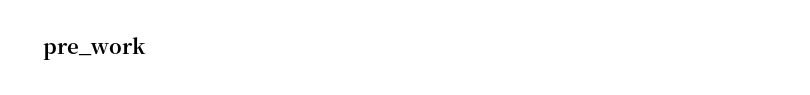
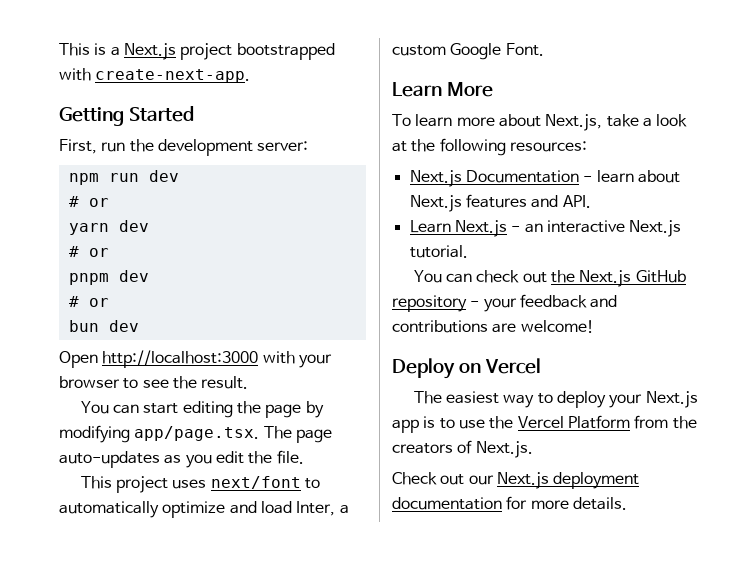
[43,37,146,60] pre_work -> [59,43,335,60] [59,68,251,83] [59,106,194,126] [59,139,309,156] [68,170,179,185] [68,196,109,207] [68,220,149,235] [68,246,109,257] [68,270,149,285] [68,296,109,307] [68,320,139,332] [59,350,332,368] [59,376,249,389] [80,401,324,418] [59,425,332,443] [59,450,304,468] [80,476,320,493] [59,501,349,518] [392,43,544,60] [392,82,493,97] [392,114,688,131] [392,138,587,156] [409,170,680,187] [409,194,591,212] [409,220,682,237] [409,245,468,258] [413,270,686,287] [392,294,618,312] [392,320,594,333] [392,358,541,379] [413,391,698,408] [392,415,697,433] [392,440,533,458] [392,472,640,489] [392,496,627,510] This is a Next.js project bootstrapped with create-next-app. // Getting Started // First, run the development server: // npm run dev // # or // yarn dev // # or // pnpm dev // # or // bun dev // Open http://localhost:3000 with your browser to see the result. // You can start editing the page by modifying app/page.tsx. The page auto-updates as you edit the file. // This project uses next/font to automatically optimize and load Inter, a custom Google Font. // Learn More // To learn more about Next.js, take a look at the following resources: // Next.js Documentation - learn about Next.js features and API. // Learn Next.js - an interactive Next.js tutorial. // You can check out the Next.js GitHub repository - your feedback and contributions are welcome! // Deploy on Vercel // The easiest way to deploy your Next.js app is to use the Vercel Platform from the creators of Next.js. // Check out our Next.js deployment documentation for more details.

